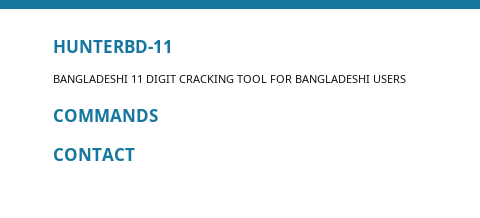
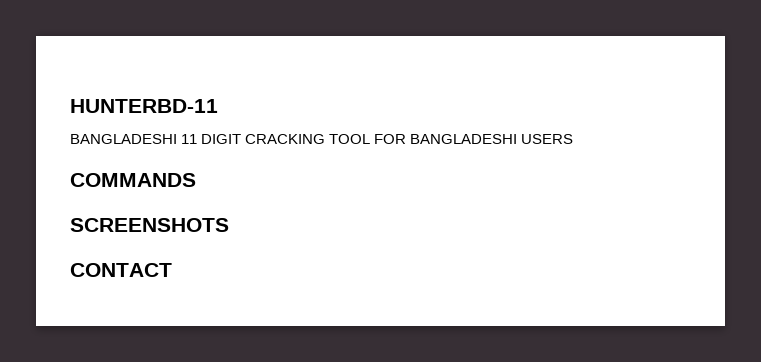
(158, 115) none -> [70,218,229,232] // SCREENSHOTS

